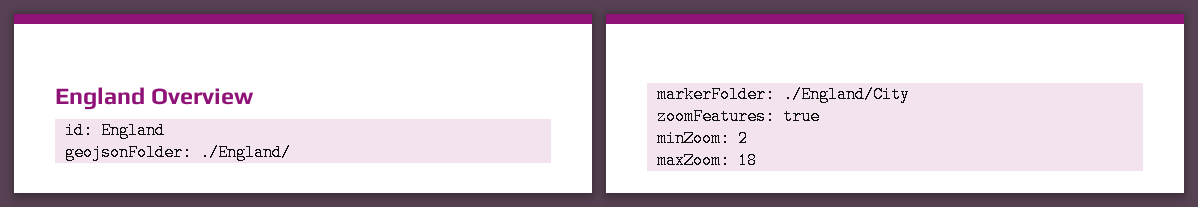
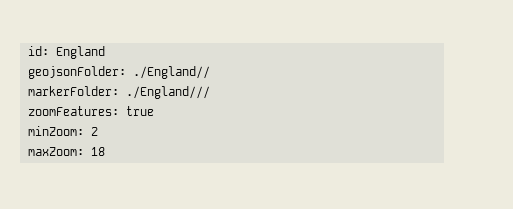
[55,87,255,110] England Overview // -> (27, 51) none
[199,144,291,161] ./England/ -> [132,66,210,79] ./England//
[782,86,910,103] ./England/City -> [125,86,210,99] ./England///

